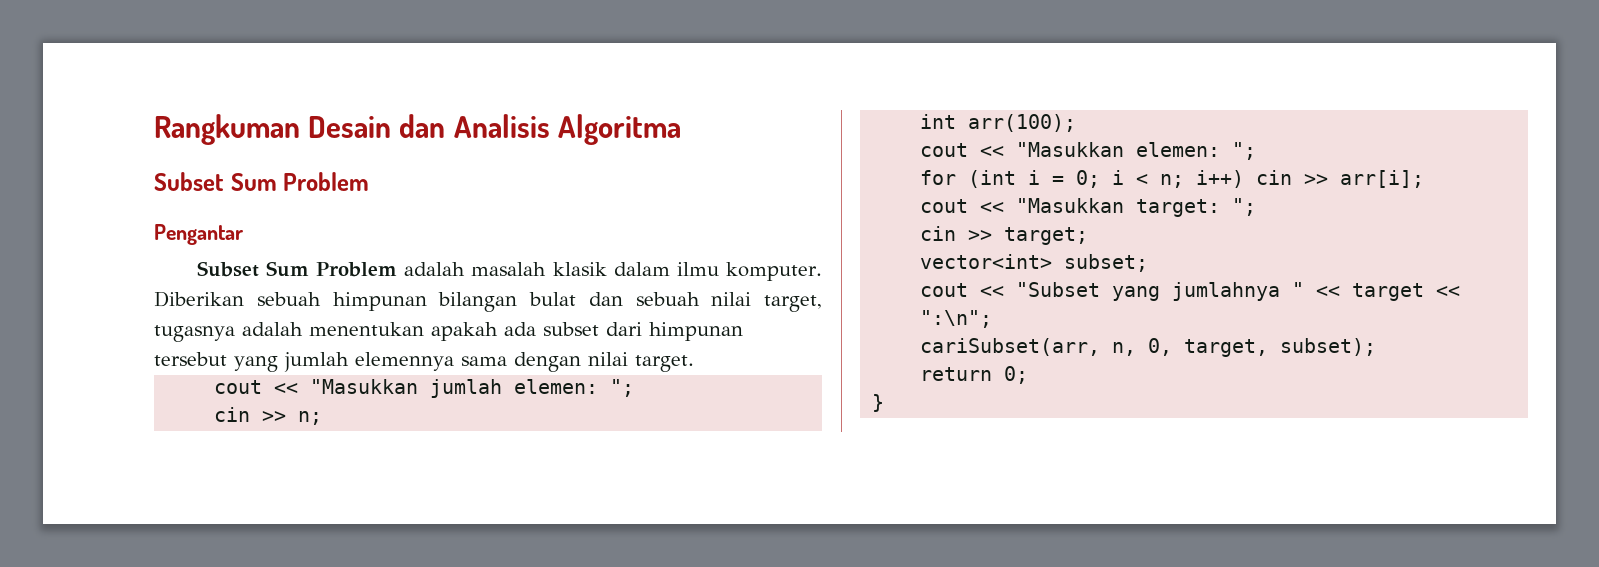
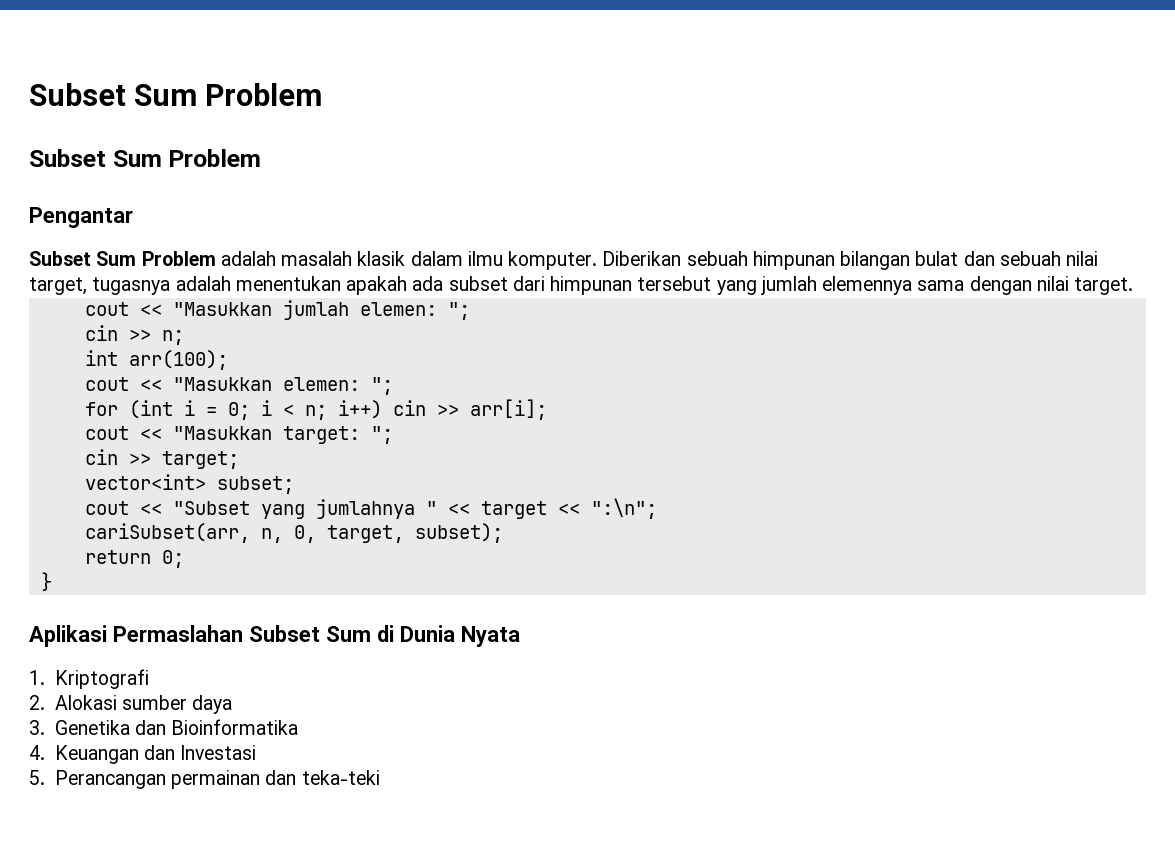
[154,114,681,145] Rangkuman Desain dan Analisis Algoritma -> [29,83,323,106] Subset Sum Problem
(885, 403) none -> [29,625,520,647] [29,669,149,689] [29,695,233,714] [29,719,299,735] [29,745,257,764] [29,770,380,789] // Aplikasi Permaslahan Subset Sum di Dunia Nyata // 1. Kriptografi // 2. Alokasi sumber daya // 3. Genetika dan Bioinformatika // 4. Keuangan dan Investasi // 5. Perancangan permainan dan teka-teki

